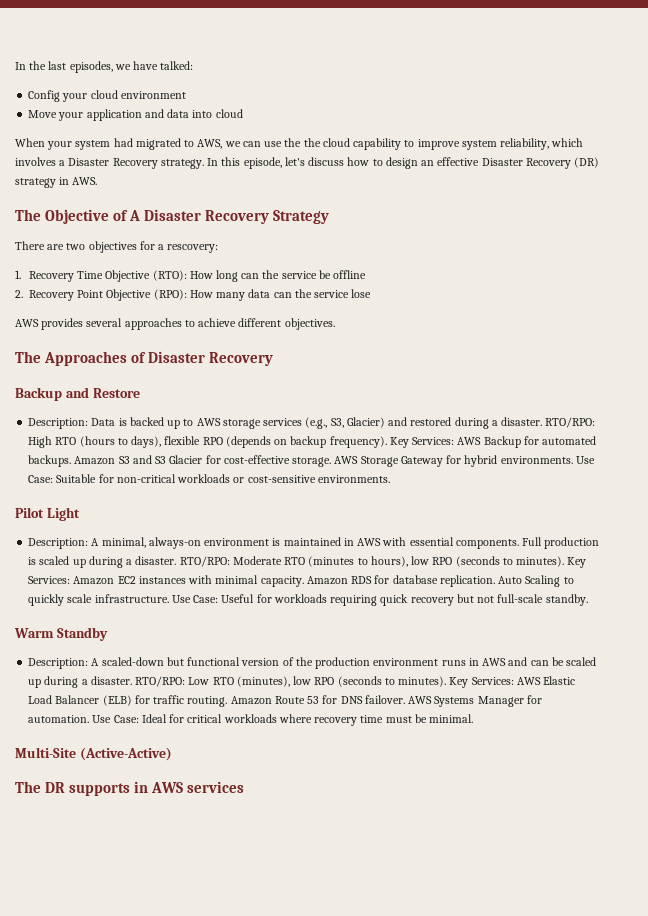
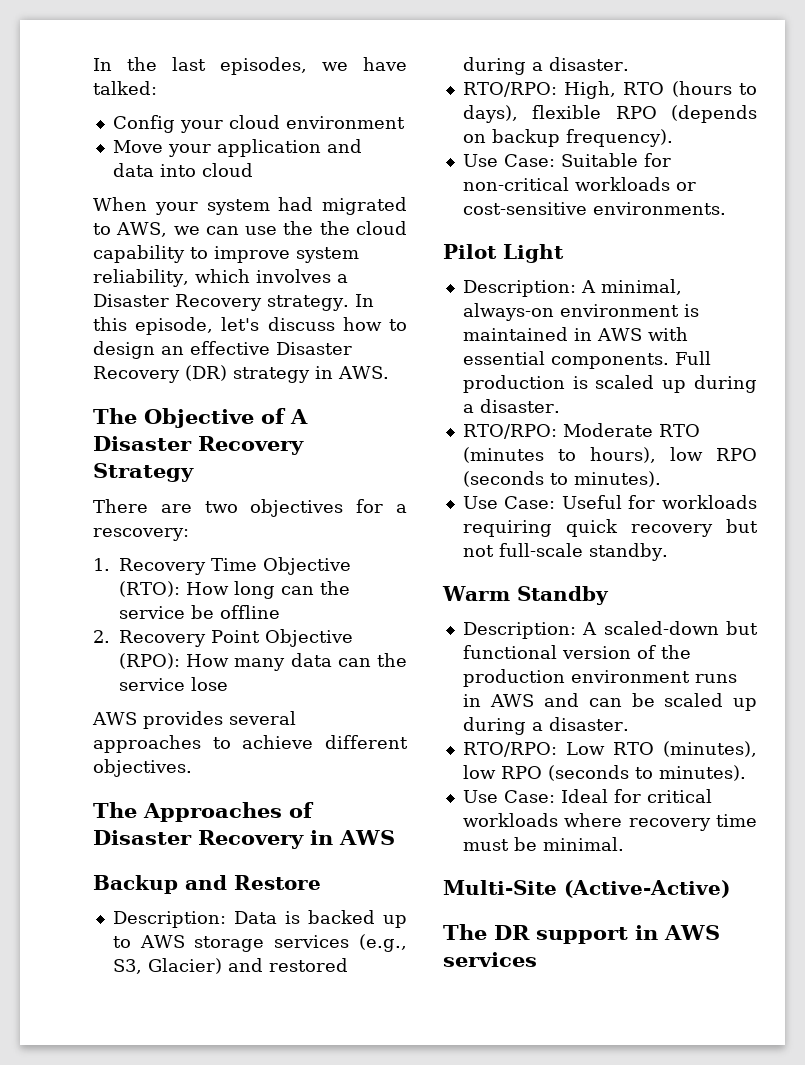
(274, 359) none -> [310,830,395,845] in AWS
[545,417,596,428] [28,436,53,448] RTO/RPO: High -> [462,81,617,99] // RTO/RPO: High,
[389,436,597,448] [28,455,573,467] Key Services: AWS Backup for automated backups. Amazon S3 and S3 Glacier for cost-effective storage. AWS Storage Gateway for hybrid environments. -> (673, 138) //
(177, 560) none -> (560, 406) //
[567,557,587,568] [28,575,574,587] [28,594,169,606] Key Services: Amazon EC2 instances with minimal capacity. Amazon RDS for database replication. Auto Scaling to quickly scale infrastructure. -> (661, 479) //
(132, 680) none -> (629, 724) //
[449,676,576,688] [28,695,542,707] [28,715,90,723] Key Services: AWS Elastic Load Balancer (ELB) for traffic routing. Amazon Route 53 for DNS failover. AWS Systems Manager for automation. -> (746, 773) //
[69,783,131,796] supports -> [536,927,628,944] support

